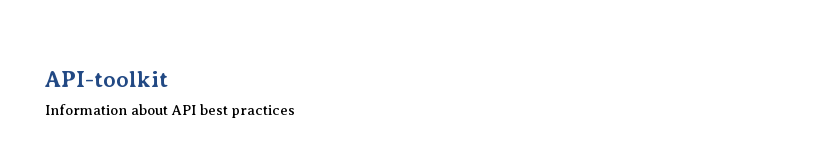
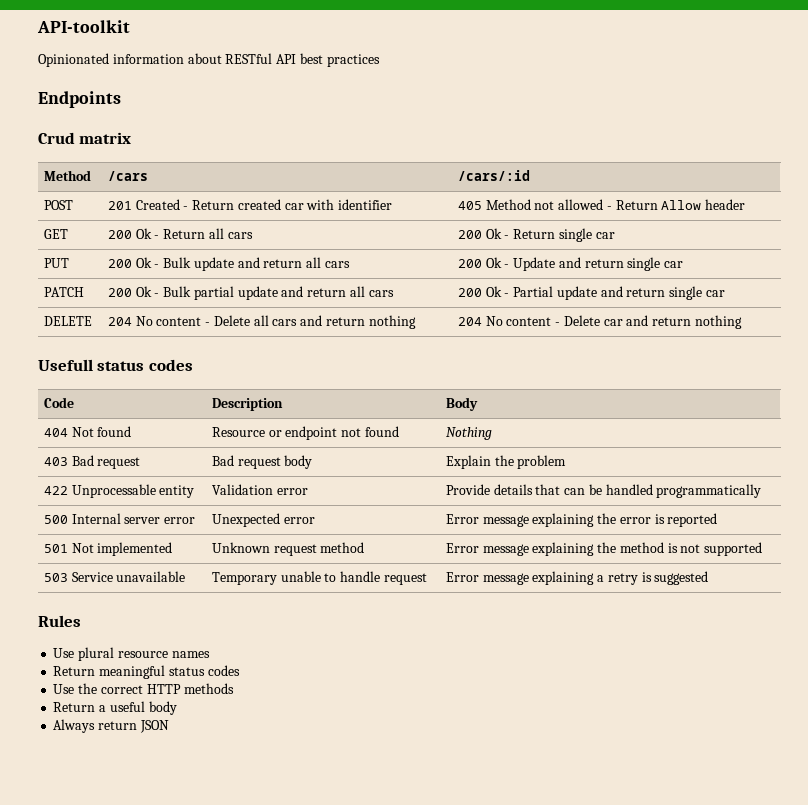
[45,104,168,115] Information about -> [38,53,273,67] Opinionated information about RESTful
(295, 111) none -> [38,91,121,108] [38,132,132,144] [43,170,91,181] [107,171,148,181] [457,170,530,181] [43,200,73,210] [107,199,393,210] [457,199,746,210] [43,229,68,239] [107,228,253,239] [457,228,615,242] [43,258,69,268] [107,257,351,271] [457,257,684,271] [43,287,84,297] [107,286,394,300] [457,286,726,300] [43,316,92,326] [107,315,416,329] [457,315,743,329] [38,359,193,371] [43,397,74,408] [211,398,283,411] [445,397,478,411] [43,426,132,437] [211,426,399,440] [445,427,492,440] [43,455,141,469] [211,455,313,469] [445,455,567,469] [43,484,195,498] [211,484,308,495] [445,484,762,498] [43,513,196,524] [211,513,315,527] [445,513,718,527] [43,542,173,556] [211,542,365,556] [445,542,763,556] [43,571,186,582] [211,571,427,585] [445,571,709,585] [38,615,81,627] [53,647,210,661] [53,665,240,679] [53,683,234,694] [53,701,177,715] [53,719,169,733] // Endpoints // Crud matrix // Method | /cars | /cars/:id // POST | 201 Created - Return created car with identifier | 405 Method not allowed - Return Allow header // GET | 200 Ok - Return all cars | 200 Ok - Return single car // PUT | 200 Ok - Bulk update and return all cars | 200 Ok - Update and return single car // PATCH | 200 Ok - Bulk partial update and return all cars | 200 Ok - Partial update and return single car // DELETE | 204 No content - Delete all cars and return nothing | 204 No content - Delete car and return nothing // Usefull status codes // Code | Description | Body // 404 Not found | Resource or endpoint not found | Nothing // 403 Bad request | Bad request body | Explain the problem // 422 Unprocessable entity | Validation error | Provide details that can be handled programmatically // 500 Internal server error | Unexpected error | Error message explaining the error is reported // 501 Not implemented | Unknown request method | Error message explaining the method is not supported // 503 Service unavailable | Temporary unable to handle request | Error message explaining a retry is suggested // Rules // Use plural resource names // Return meaningful status codes // Use the correct HTTP methods // Return a useful body // Always return JSON

